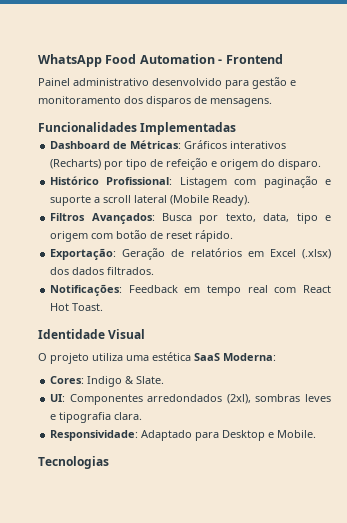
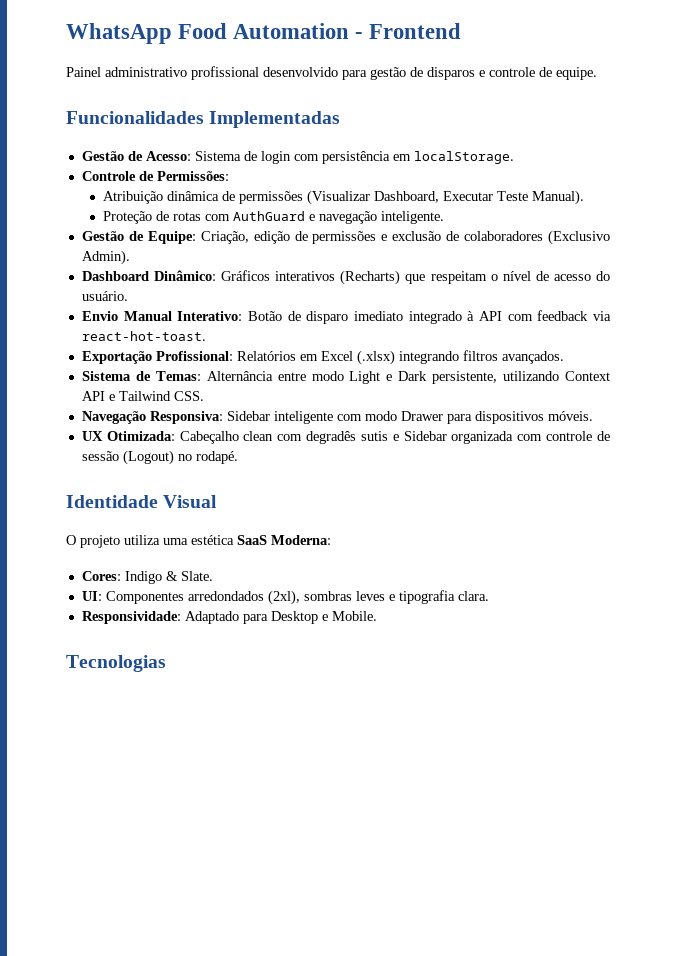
(149, 82) none -> [191,66,259,80] profissional
[290,80,296,86] [38,96,272,107] [38,122,237,135] e monitoramento dos disparos de mensagens. // Funcionalidades Implementadas -> [410,67,597,80] [66,111,341,128] [81,151,514,164] [81,171,229,181] [103,190,585,205] [103,211,445,224] [81,230,610,245] [81,250,130,265] de disparos e controle de equipe. // Funcionalidades Implementadas // Gestão de Acesso: Sistema de login com persistência em localStorage. // Controle de Permissões: // Atribuição dinâmica de permissões (Visualizar Dashboard, Executar Teste Manual). // Proteção de rotas com AuthGuard e navegação inteligente. // Gestão de Equipe: Criação, edição de permissões e exclusão de colaboradores (Exclusivo Admin).
[113,140,182,149] de Métricas: -> [154,270,217,281] Dinâmico:
[104,158,322,170] [50,176,331,188] [50,195,251,206] [50,213,331,224] [50,230,234,242] [50,248,331,260] [50,267,155,275] [50,284,331,296] [50,303,104,311] por tipo de refeição e origem do disparo. // Histórico Profissional: Listagem com paginação e suporte a scroll lateral (Mobile Ready). // Filtros Avançados: Busca por texto, data, tipo e origem com botão de reset rápido. // Exportação: Geração de relatórios em Excel (.xlsx) dos dados filtrados. // Notificações: Feedback em tempo real com React Hot Toast. -> [405,271,610,284] [81,291,128,301] [81,310,612,324] [81,331,206,341] [81,350,564,365] [81,371,611,384] [81,391,204,401] [81,411,593,424] [81,431,610,444] [81,450,238,465] que respeitam o nível de acesso do usuário. // Envio Manual Interativo: Botão de disparo imediato integrado à API com feedback via react-hot-toast. // Exportação Profissional: Relatórios em Excel (.xlsx) integrando filtros avançados. // Sistema de Temas: Alternância entre modo Light e Dark persistente, utilizando Context API e Tailwind CSS. // Navegação Responsiva: Sidebar inteligente com modo Drawer para dispositivos móveis. // UX Otimizada: Cabeçalho clean com degradês sutis e Sidebar organizada com controle de sessão (Logout) no rodapé.

